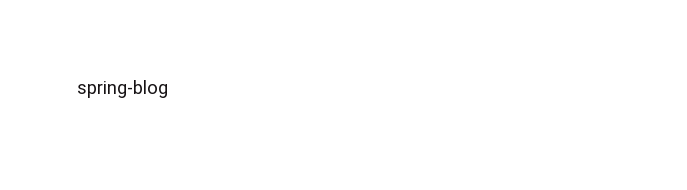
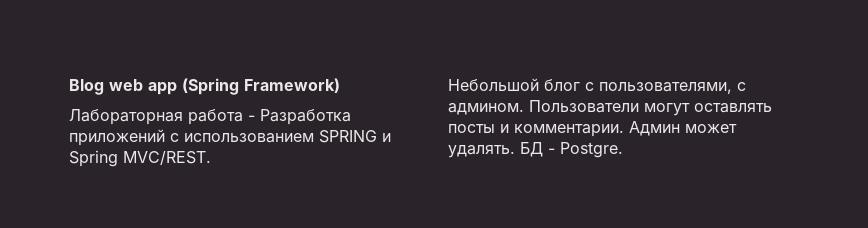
[77,80,168,98] spring-blog -> [69,78,340,95] [69,109,351,125] [69,129,391,146] [69,150,211,167] [448,78,746,94] [448,100,772,116] [448,121,737,137] [448,142,623,158] Blog web app (Spring Framework) // Лабораторная работа - Разработка приложений с использованием SPRING и Spring MVC/REST. // Небольшой блог с пользователями, с админом. Пользователи могут оставлять посты и комментарии. Админ может удалять. БД - Postgre.

